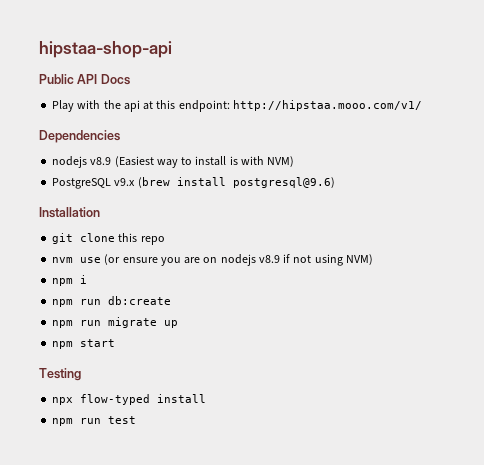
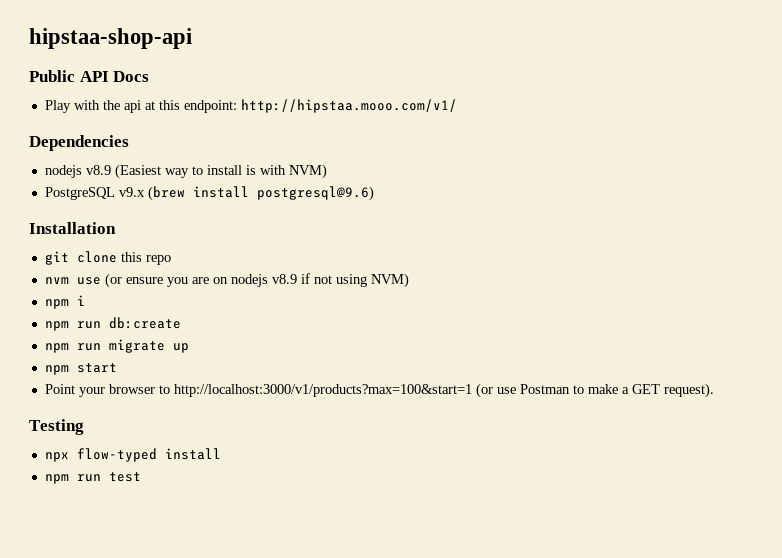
(116, 343) none -> [44,383,714,398] // Point your browser to http://localhost:3000/v1/products?max=100&start=1 (or use Postman to make a GET request).

